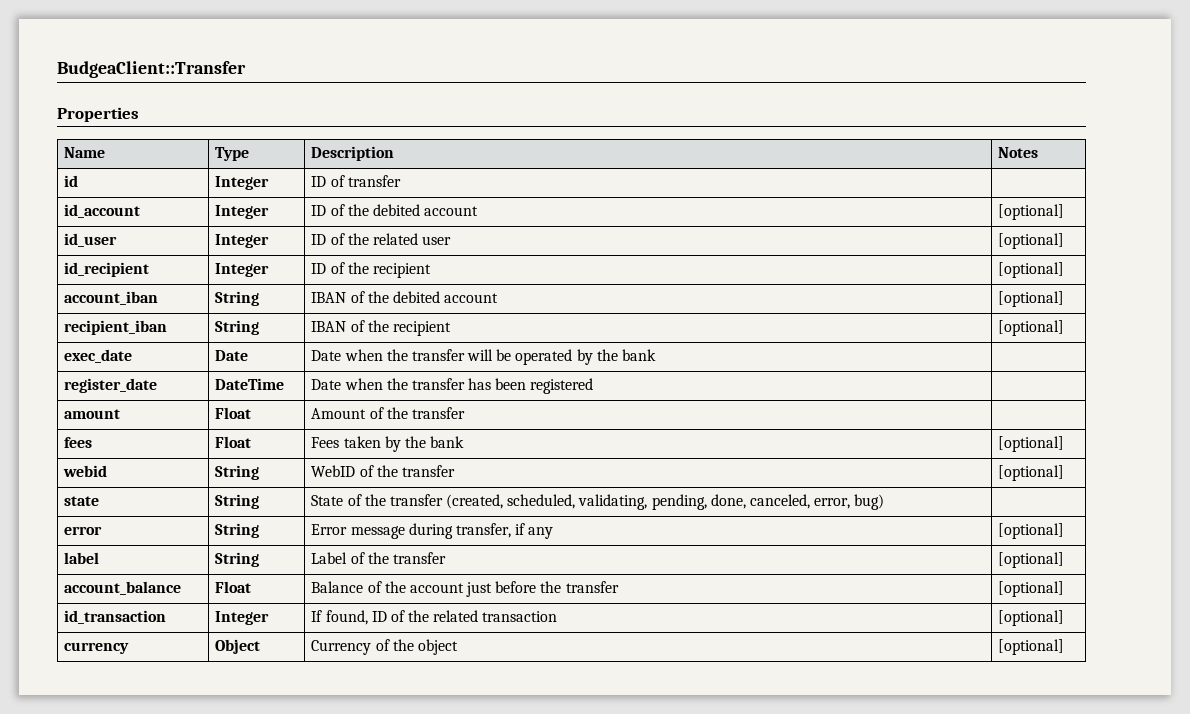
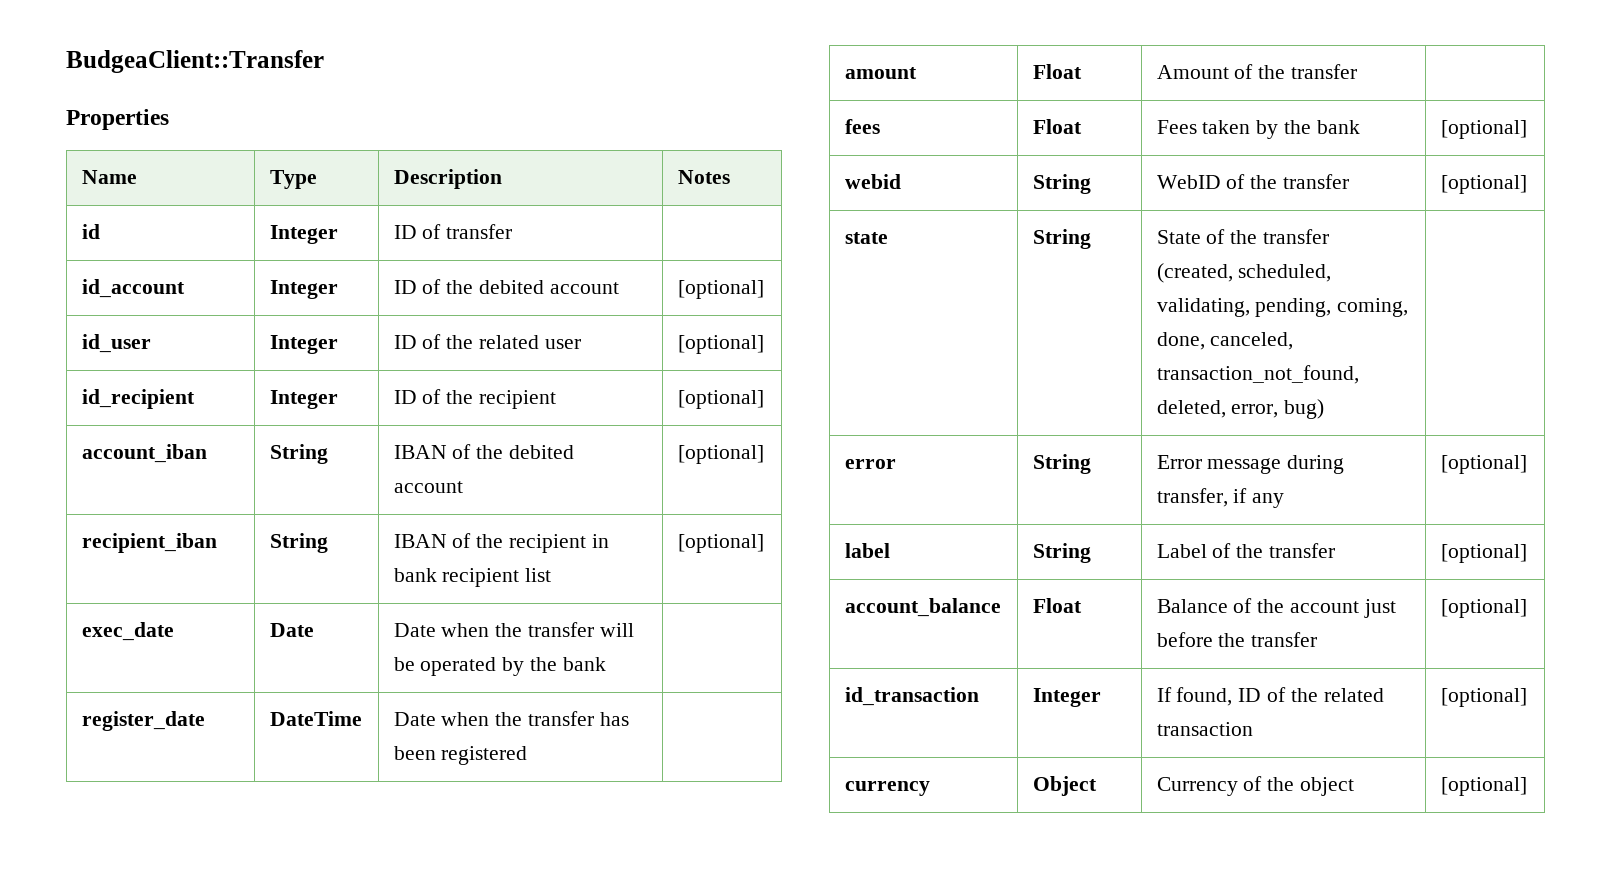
(451, 328) none -> [591,534,609,548] [393,568,552,587] in bank recipient list
(707, 502) none -> [1337,298,1409,317] coming,
(811, 501) none -> [1156,365,1359,384] [1156,400,1226,418] transaction_not_found, deleted,

